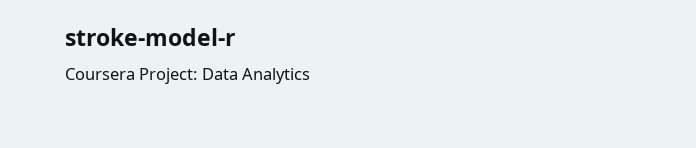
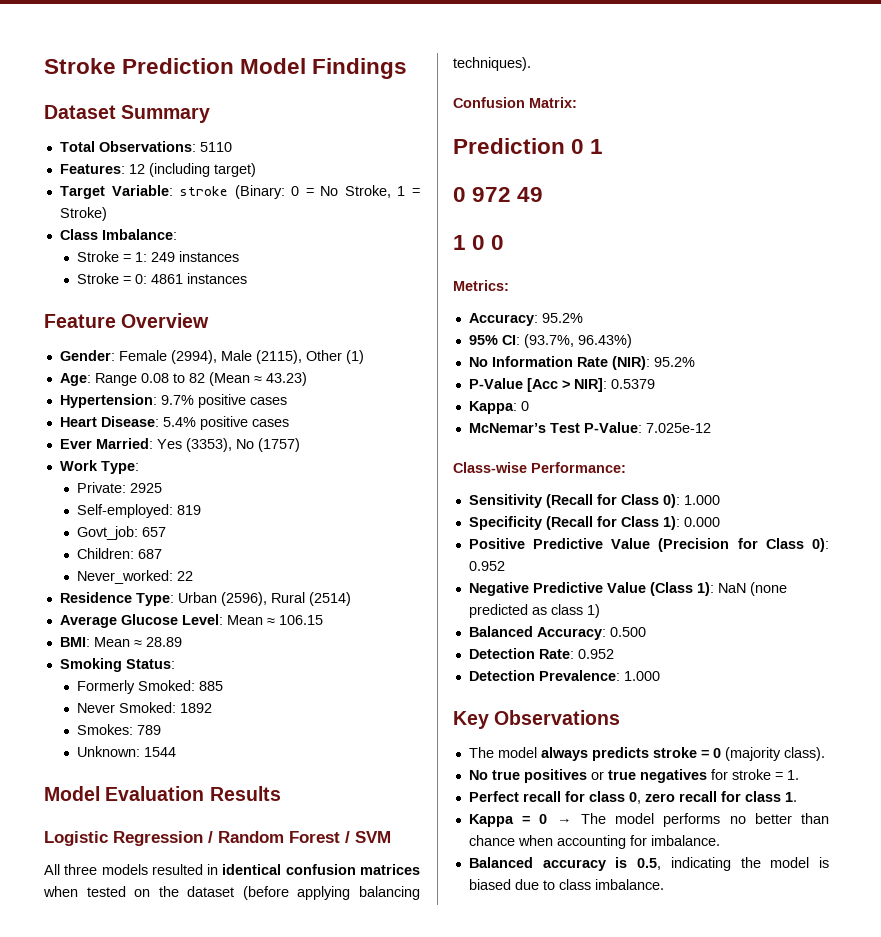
[65,28,235,46] [65,68,311,84] stroke-model-r // Coursera Project: Data Analytics -> [44,58,408,79] [44,105,211,123] [59,141,232,152] [59,163,256,177] [59,185,421,199] [59,207,107,221] [59,229,177,240] [76,251,239,262] [76,273,247,284] [44,313,210,328] [59,350,364,364] [59,372,307,386] [59,394,287,408] [59,416,289,430] [59,438,300,452] [59,460,139,474] [76,482,162,493] [76,504,201,518] [76,526,166,540] [76,548,162,559] [76,570,193,584] [59,592,351,606] [59,614,323,628] [59,637,182,647] [59,658,175,672] [76,680,223,694] [76,702,212,713] [76,724,161,735] [76,746,176,757] [44,786,281,801] [44,831,391,846] [44,864,420,875] [43,886,420,900] [453,57,531,71] [453,97,577,108] [453,138,604,154] [453,187,544,202] [453,235,505,250] [453,280,509,291] [468,313,583,326] [468,334,632,348] [468,356,695,370] [468,378,655,392] [468,401,529,414] [468,422,711,433] [453,462,626,473] [468,494,720,508] [468,516,720,530] [468,538,829,552] [468,561,505,571] [468,582,787,596] [468,604,600,618] [468,626,646,640] [468,648,614,659] [468,670,660,681] [453,710,621,729] [468,747,825,761] [468,769,799,783] [468,791,797,804] [468,813,829,827] [468,835,720,849] [468,857,829,871] [468,879,664,890] Stroke Prediction Model Findings // Dataset Summary // Total Observations: 5110 // Features: 12 (including target) // Target Variable: stroke (Binary: 0 = No Stroke, 1 = Stroke) // Class Imbalance: // Stroke = 1: 249 instances // Stroke = 0: 4861 instances // Feature Overview // Gender: Female (2994), Male (2115), Other (1) // Age: Range 0.08 to 82 (Mean ≈ 43.23) // Hypertension: 9.7% positive cases // Heart Disease: 5.4% positive cases // Ever Married: Yes (3353), No (1757) // Work Type: // Private: 2925 // Self-employed: 819 // Govt_job: 657 // Children: 687 // Never_worked: 22 // Residence Type: Urban (2596), Rural (2514) // Average Glucose Level: Mean ≈ 106.15 // BMI: Mean ≈ 28.89 // Smoking Status: // Formerly Smoked: 885 // Never Smoked: 1892 // Smokes: 789 // Unknown: 1544 // Model Evaluation Results // Logistic Regression / Random Forest / SVM // All three models resulted in identical confusion matrices when tested on the dataset (before applying balancing techniques). // Confusion Matrix: // Prediction 0 1 // 0 972 49 // 1 0 0 // Metrics: // Accuracy: 95.2% // 95% CI: (93.7%, 96.43%) // No Information Rate (NIR): 95.2% // P-Value [Acc > NIR]: 0.5379 // Kappa: 0 // McNemar’s Test P-Value: 7.025e-12 // Class-wise Performance: // Sensitivity (Recall for Class 0): 1.000 // Specificity (Recall for Class 1): 0.000 // Positive Predictive Value (Precision for Class 0): 0.952 // Negative Predictive Value (Class 1): NaN (none predicted as class 1) // Balanced Accuracy: 0.500 // Detection Rate: 0.952 // Detection Prevalence: 1.000 // Key Observations // The model always predicts stroke = 0 (majority class). // No true positives or true negatives for stroke = 1. // Perfect recall for class 0, zero recall for class 1. // Kappa = 0 → The model performs no better than chance when accounting for imbalance. // Balanced accuracy is 0.5, indicating the model is biased due to class imbalance.

